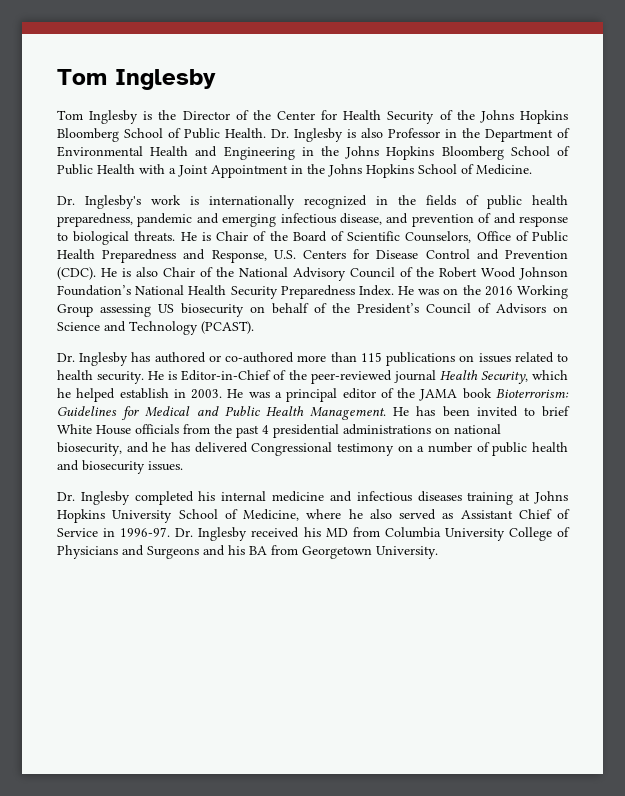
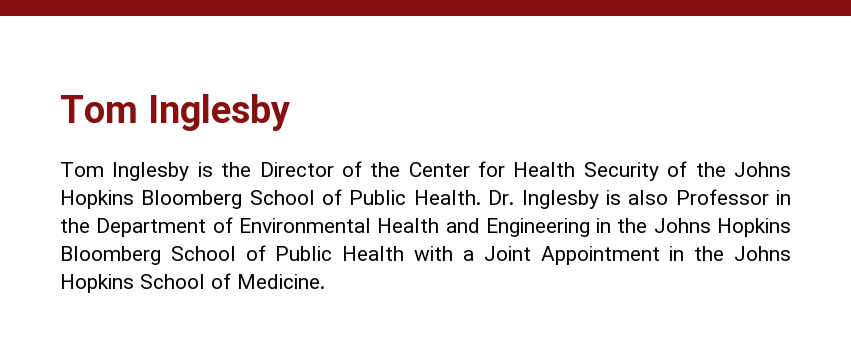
[57,195,568,209] [57,213,568,227] [57,231,569,245] [57,249,568,263] [57,267,568,281] [57,285,568,299] [57,303,568,317] [57,321,254,335] [57,352,568,366] [57,370,568,384] [57,388,569,402] [57,406,571,420] [57,424,501,438] [57,442,569,456] [57,460,183,474] [57,491,568,505] [57,509,570,523] [57,527,570,541] [57,545,438,559] // Dr. Inglesby's work is internationally recognized in the fields of public health preparedness, pandemic and emerging infectious disease, and prevention of and response to biological threats. He is Chair of the Board of Scientific Counselors, Office of Public Health Preparedness and Response, U.S. Centers for Disease Control and Prevention (CDC). He is also Chair of the National Advisory Council of the Robert Wood Johnson Foundation’s National Health Security Preparedness Index. He was on the 2016 Working Group assessing US biosecurity on behalf of the President’s Council of Advisors on Science and Technology (PCAST). // Dr. Inglesby has authored or co-authored more than 115 publications on issues related to health security. He is Editor-in-Chief of the peer-reviewed journal Health Security, which he helped establish in 2003. He was a principal editor of the JAMA book Bioterrorism: Guidelines for Medical and Public Health Management. He has been invited to brief White House officials from the past 4 presidential administrations on national biosecurity, and he has delivered Congressional testimony on a number of public health and biosecurity issues. // Dr. Inglesby completed his internal medicine and infectious diseases training at Johns Hopkins University School of Medicine, where he also served as Assistant Chief of Service in 1996-97. Dr. Inglesby received his MD from Columbia University College of Physicians and Surgeons and his BA from Georgetown University. -> (325, 281) none

